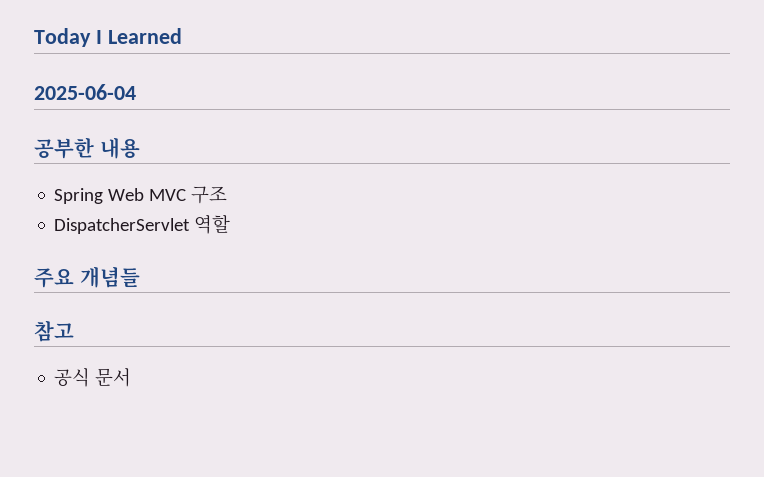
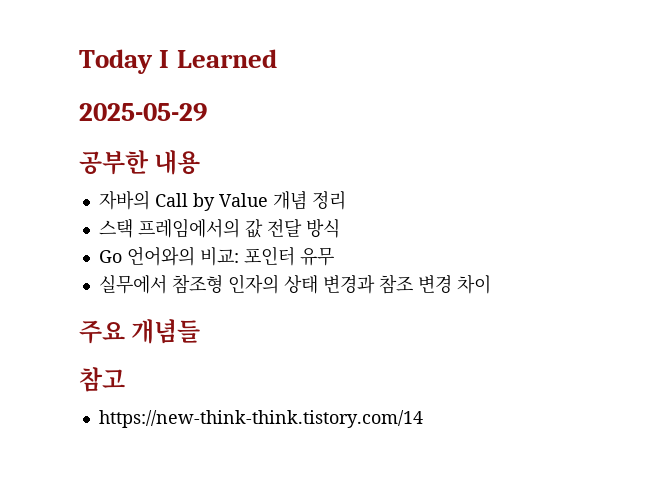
[34,84,136,100] 2025-06-04 -> [79,103,207,121] 2025-05-29
[54,186,228,204] [54,215,231,234] Spring Web MVC 구조 // DispatcherServlet 역할 -> [98,190,346,211] [98,218,340,238] [98,246,334,266] [98,274,491,294] 자바의 Call by Value 개념 정리 // 스택 프레임에서의 값 전달 방식 // Go 언어와의 비교: 포인터 유무 // 실무에서 참조형 인자의 상태 변경과 참조 변경 차이
[54,368,132,387] 공식 문서 -> [98,410,423,428] https://new-think-think.tistory.com/14

